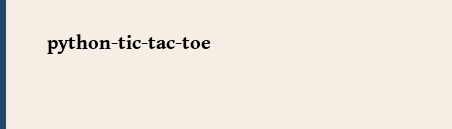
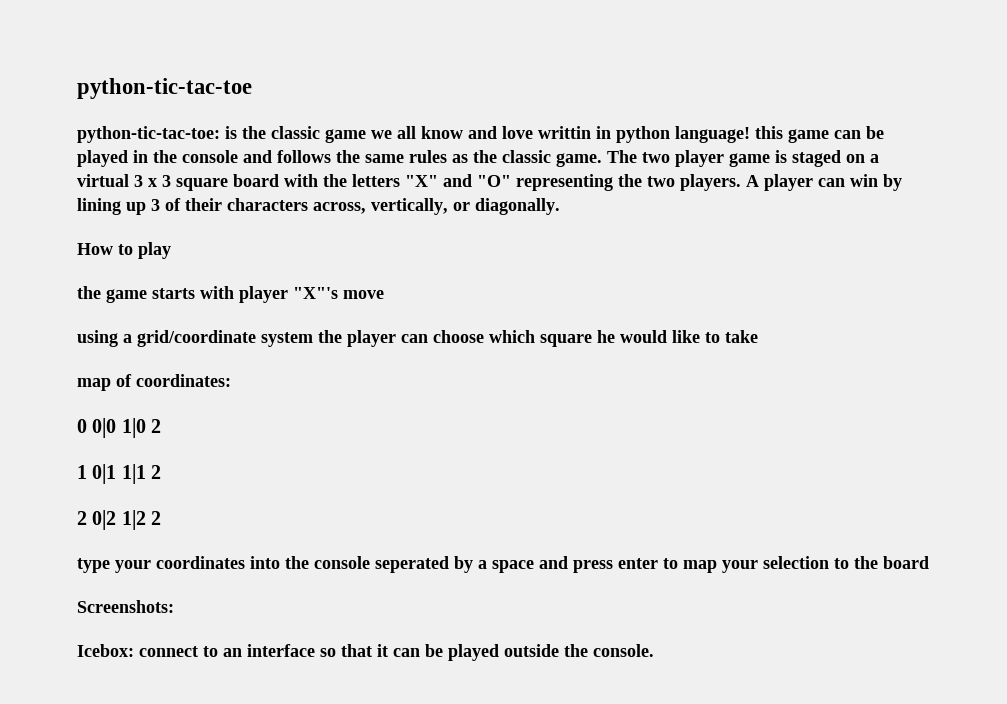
(211, 44) none -> [77,126,884,143] [77,150,879,167] [77,174,902,191] [77,198,560,215] [77,242,171,259] [77,286,384,303] [77,330,758,347] [77,374,231,391] [77,418,162,438] [77,464,162,484] [77,510,162,530] [77,556,929,573] [77,600,174,613] [77,644,654,661] // python-tic-tac-toe: is the classic game we all know and love writtin in python language! this game can be played in the console and follows the same rules as the classic game. The two player game is staged on a virtual 3 x 3 square board with the letters "X" and "O" representing the two players. A player can win by lining up 3 of their characters across, vertically, or diagonally. // How to play // the game starts with player "X"'s move // using a grid/coordinate system the player can choose which square he would like to take // map of coordinates: // 0 0|0 1|0 2 // 1 0|1 1|1 2 // 2 0|2 1|2 2 // type your coordinates into the console seperated by a space and press enter to map your selection to the board // Screenshots: // Icebox: connect to an interface so that it can be played outside the console.

